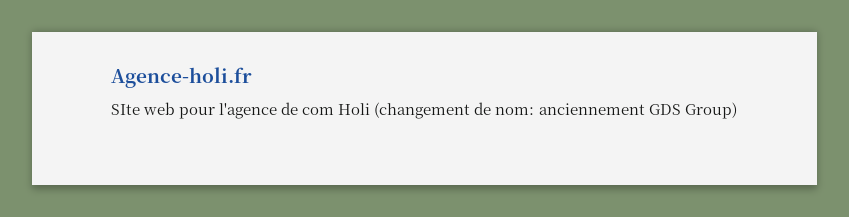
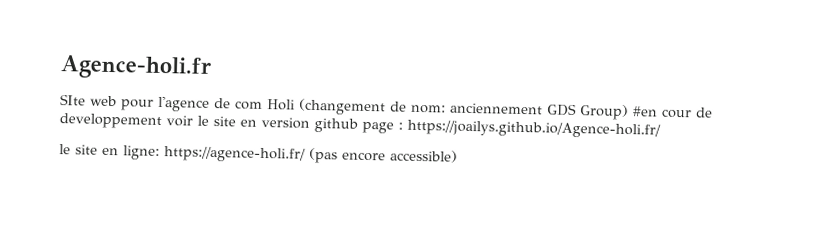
(737, 110) none -> [633,106,713,119] [59,113,661,139] [59,144,458,164] #en cour de developpement voir le site en version github page : https://joailys.github.io/Agence-holi.fr/ // le site en ligne: https://agence-holi.fr/ (pas encore accessible)

